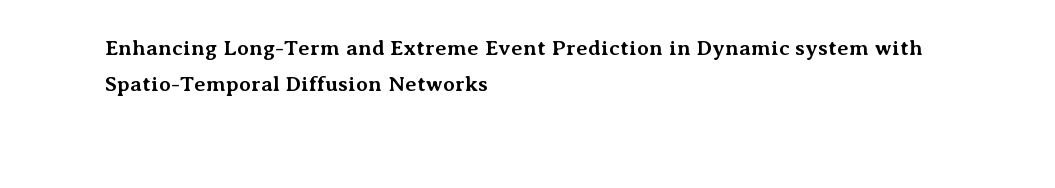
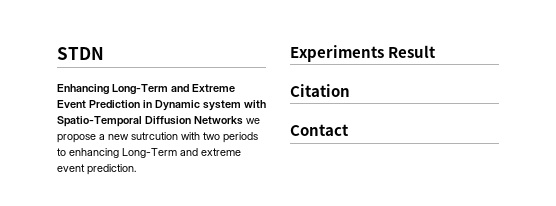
(105, 50) none -> [57,47,104,60] STDN //
(488, 83) none -> [246,118,260,124] [57,132,258,143] [57,148,241,158] [57,164,136,175] [290,45,437,62] [290,84,350,97] [290,124,349,136] we propose a new sutrcution with two periods to enhancing Long-Term and extreme event prediction. // Experiments Result // Citation // Contact

